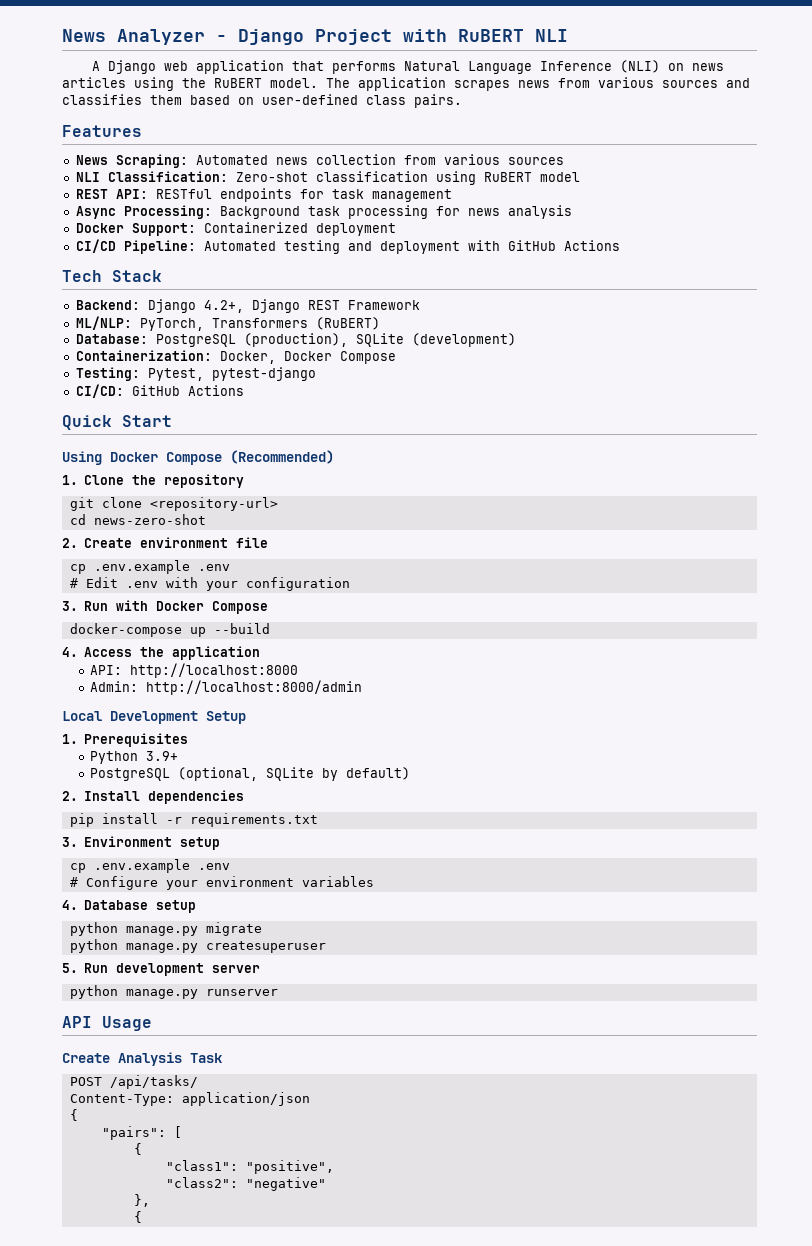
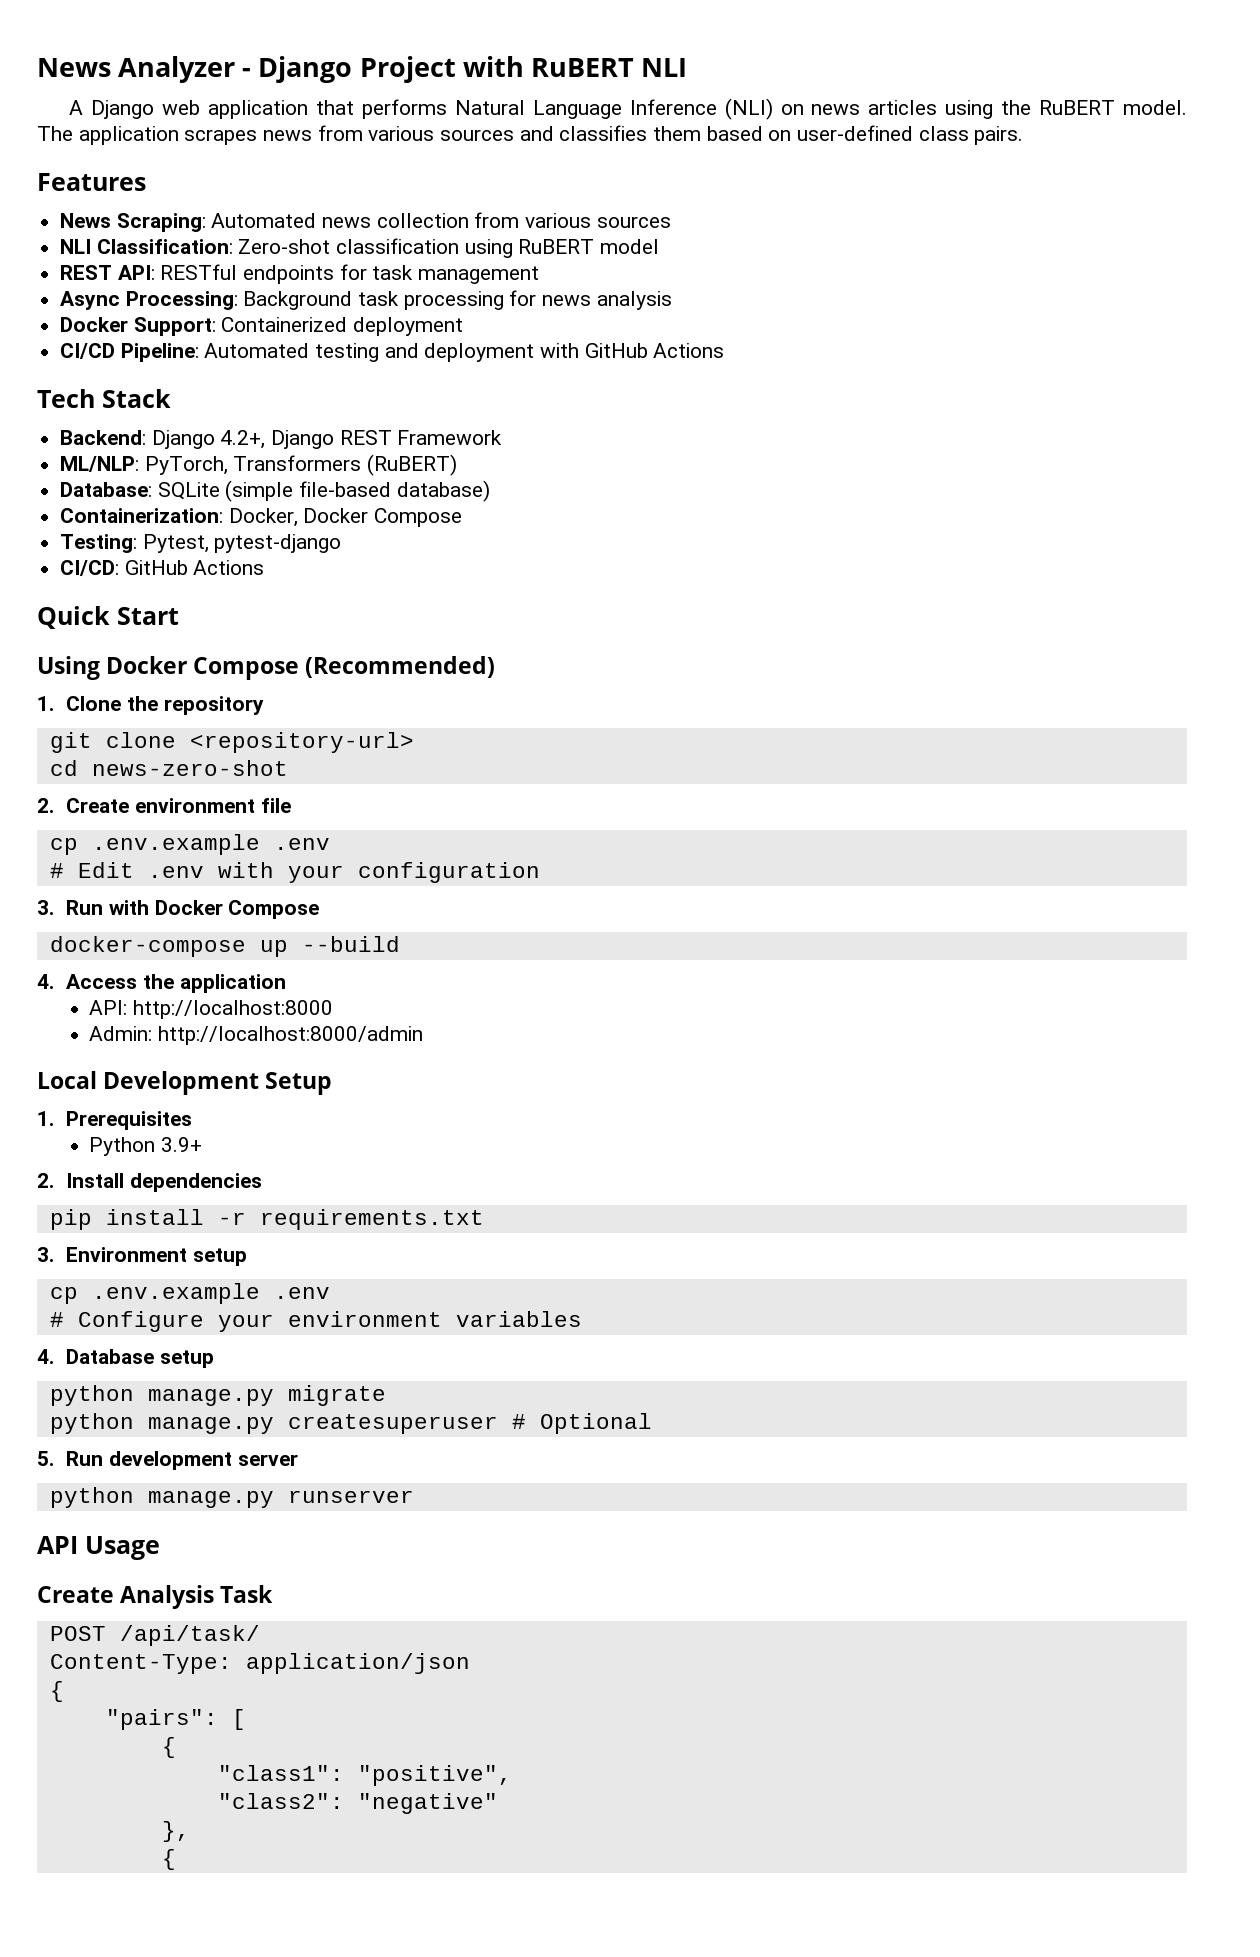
[155,333,516,347] PostgreSQL (production), SQLite (development) -> [157,480,490,502] SQLite (simple file-based database)
[90,767,411,781] // PostgreSQL (optional, SQLite by default) -> (203, 1144) none
(326, 947) none -> [511,1413,652,1434] # Optional
[109,1075,198,1089] /api/tasks/ -> [119,1625,260,1646] /api/task/

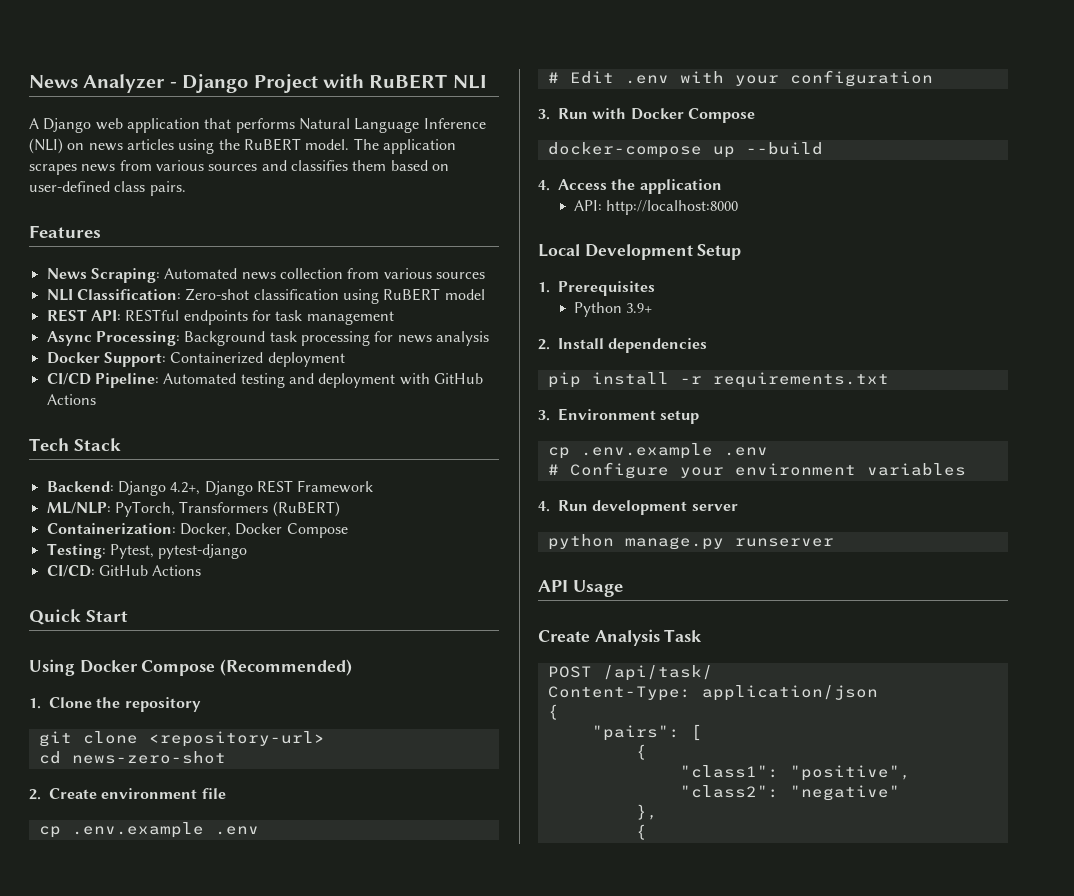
[60,480,490,502] // Database: SQLite (simple file-based database) -> (340, 509) none
[89,1026,424,1045] // Admin: http://localhost:8000/admin -> (739, 207) none
[66,1349,215,1368] [49,1385,386,1406] [49,1413,652,1434] [37,1451,54,1466] Database setup // python manage.py migrate // python manage.py createsuperuser # Optional // 5. -> (550, 506) none

